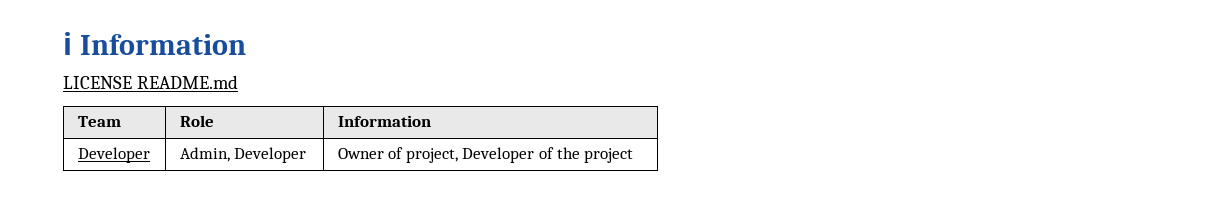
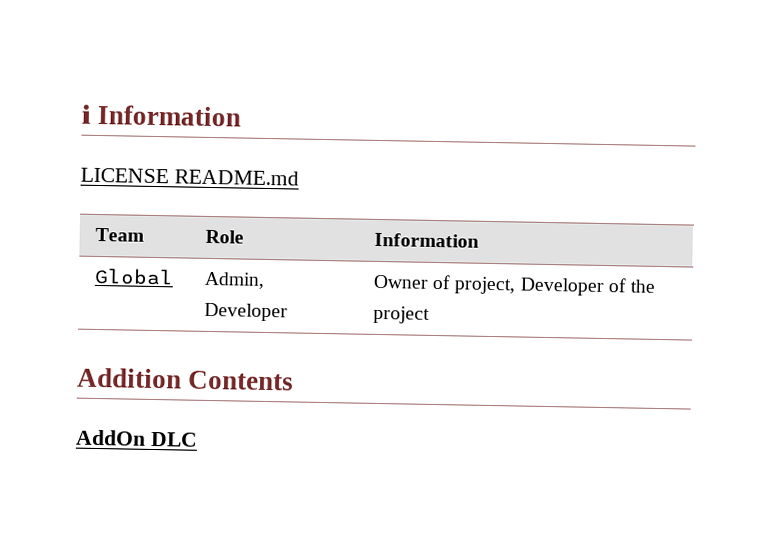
[77,147,150,163] Developer -> [93,267,174,286] Global
(634, 155) none -> [77,367,295,391] [75,429,198,447] // Addition Contents // AddOn DLC

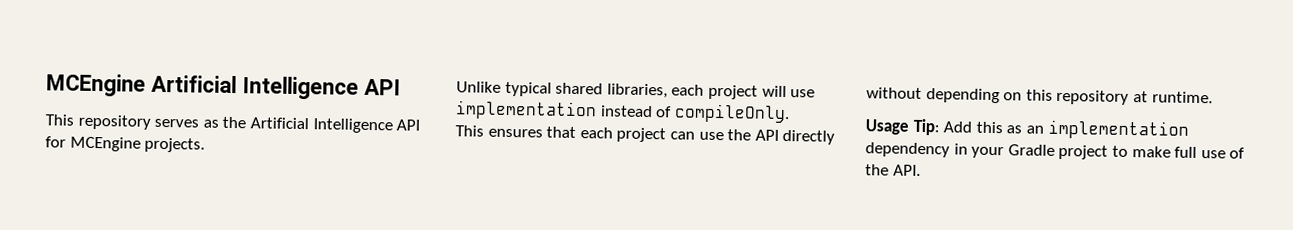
[81,104,243,127] [80,167,299,186] [94,227,144,242] [204,229,244,244] [373,232,479,248] [93,267,174,286] [203,271,265,289] [203,302,288,322] [372,274,657,296] [372,305,430,324] [77,367,295,391] [75,429,198,447] ℹ Information // LICENSE README.md // Team | Role | Information // Global | Admin, Developer | Owner of project, Developer of the project // Addition Contents // AddOn DLC -> [46,73,401,100] [45,114,421,134] [45,136,206,153] [456,81,816,100] [455,100,790,124] [455,125,836,145] [866,87,1213,105] [865,118,1189,140] [865,142,1246,160] [865,164,921,176] MCEngine Artificial Intelligence API // This repository serves as the Artificial Intelligence API for MCEngine projects. // Unlike typical shared libraries, each project will use implementation instead of compileOnly. // This ensures that each project can use the API directly without depending on this repository at runtime. // Usage Tip: Add this as an implementation dependency in your Gradle project to make full use of the API.

